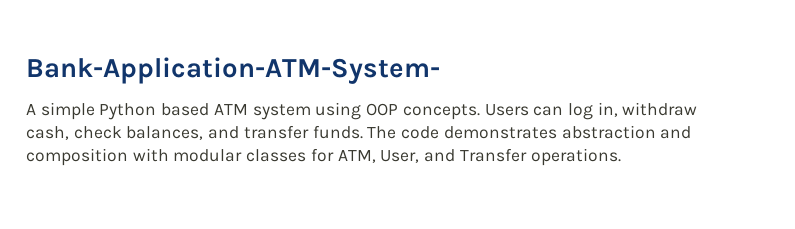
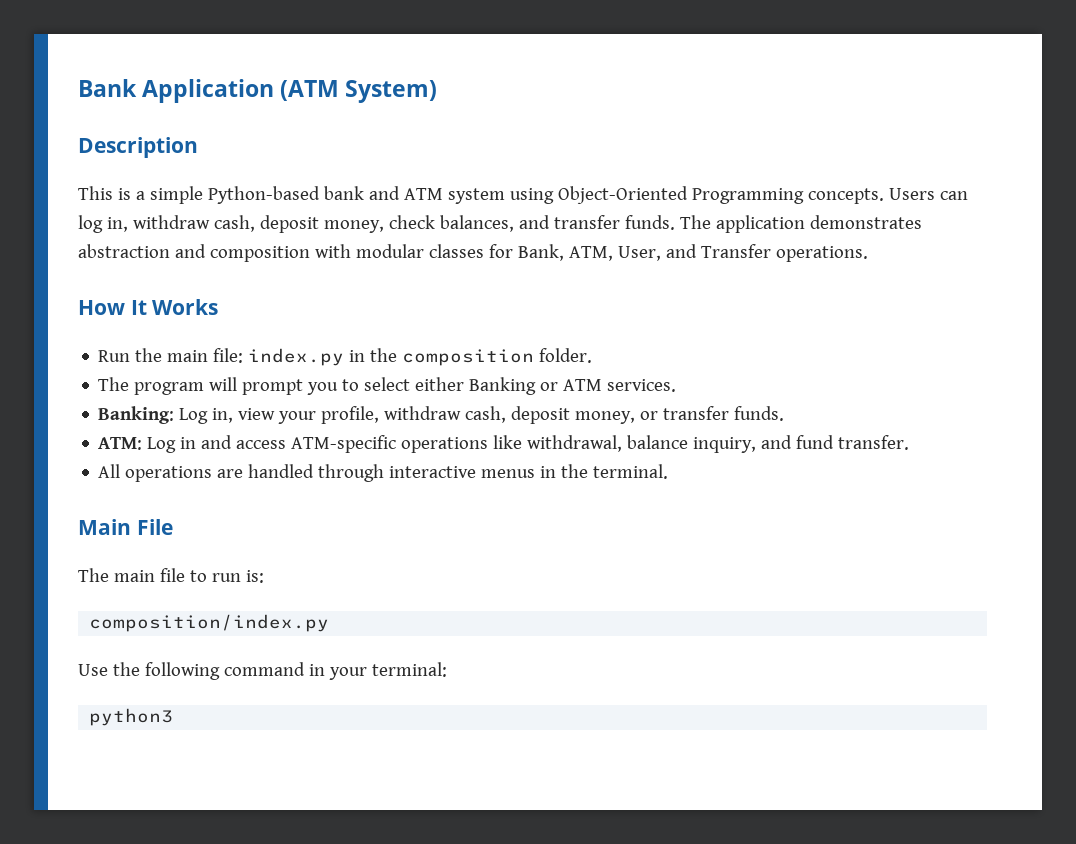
[26,57,440,84] [26,102,210,120] Bank-Application-ATM-System- // A simple Python based -> [78,79,438,103] [78,137,198,158] [78,186,400,204] Bank Application (ATM System) // Description // This is a simple Python-based bank and
[366,103,399,116] OOP -> [557,186,804,204] Object-Oriented Programming
(69, 133) none -> [259,215,384,233] deposit money,
[401,126,440,139] code -> [715,215,805,233] application
(334, 155) none -> [517,244,564,261] Bank,
(621, 157) none -> [78,299,219,315] [98,348,593,366] [98,377,677,395] [98,406,785,424] [98,435,910,453] [98,464,669,482] [78,519,173,535] [78,568,264,583] [89,614,330,632] [78,662,447,680] [89,708,174,726] // How It Works // Run the main file: index.py in the composition folder. // The program will prompt you to select either Banking or ATM services. // Banking: Log in, view your profile, withdraw cash, deposit money, or transfer funds. // ATM: Log in and access ATM-specific operations like withdrawal, balance inquiry, and fund transfer. // All operations are handled through interactive menus in the terminal. // Main File // The main file to run is: // composition/index.py // Use the following command in your terminal: // python3

